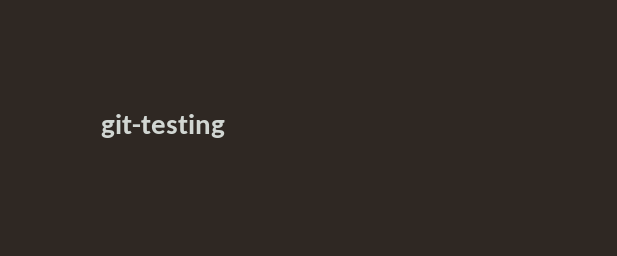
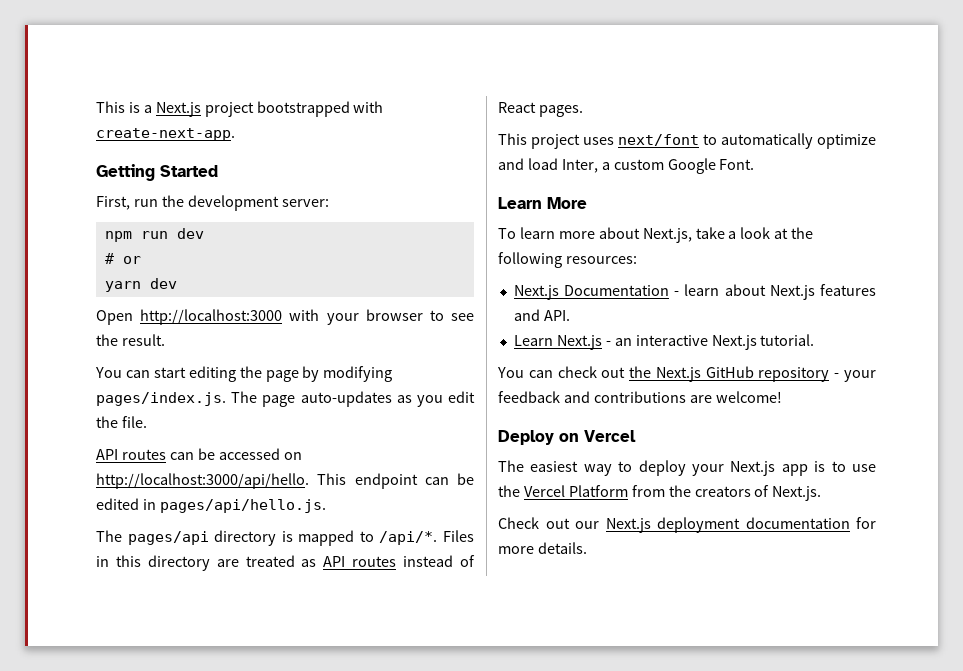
[101,114,225,138] git-testing -> [96,101,384,117] [96,128,235,141] [96,164,218,181] [96,195,329,211] [104,228,204,242] [104,253,141,264] [104,278,177,292] [96,309,475,325] [96,334,165,346] [95,366,393,382] [96,391,476,407] [96,416,147,428] [96,448,302,460] [96,473,474,489] [96,498,326,513] [96,530,474,546] [96,555,476,571] [498,102,583,117] [498,133,876,149] [498,158,755,174] [498,197,587,209] [498,227,814,243] [498,252,637,268] [513,284,876,300] [513,309,570,321] [513,334,815,350] [497,366,876,382] [498,391,782,403] [498,430,636,445] [498,460,876,476] [498,485,822,501] [498,517,876,533] [498,542,587,554] This is a Next.js project bootstrapped with create-next-app. // Getting Started // First, run the development server: // npm run dev // # or // yarn dev // Open http://localhost:3000 with your browser to see the result. // You can start editing the page by modifying pages/index.js. The page auto-updates as you edit the file. // API routes can be accessed on http://localhost:3000/api/hello. This endpoint can be edited in pages/api/hello.js. // The pages/api directory is mapped to /api/*. Files in this directory are treated as API routes instead of React pages. // This project uses next/font to automatically optimize and load Inter, a custom Google Font. // Learn More // To learn more about Next.js, take a look at the following resources: // Next.js Documentation - learn about Next.js features and API. // Learn Next.js - an interactive Next.js tutorial. // You can check out the Next.js GitHub repository - your feedback and contributions are welcome! // Deploy on Vercel // The easiest way to deploy your Next.js app is to use the Vercel Platform from the creators of Next.js. // Check out our Next.js deployment documentation for more details.

